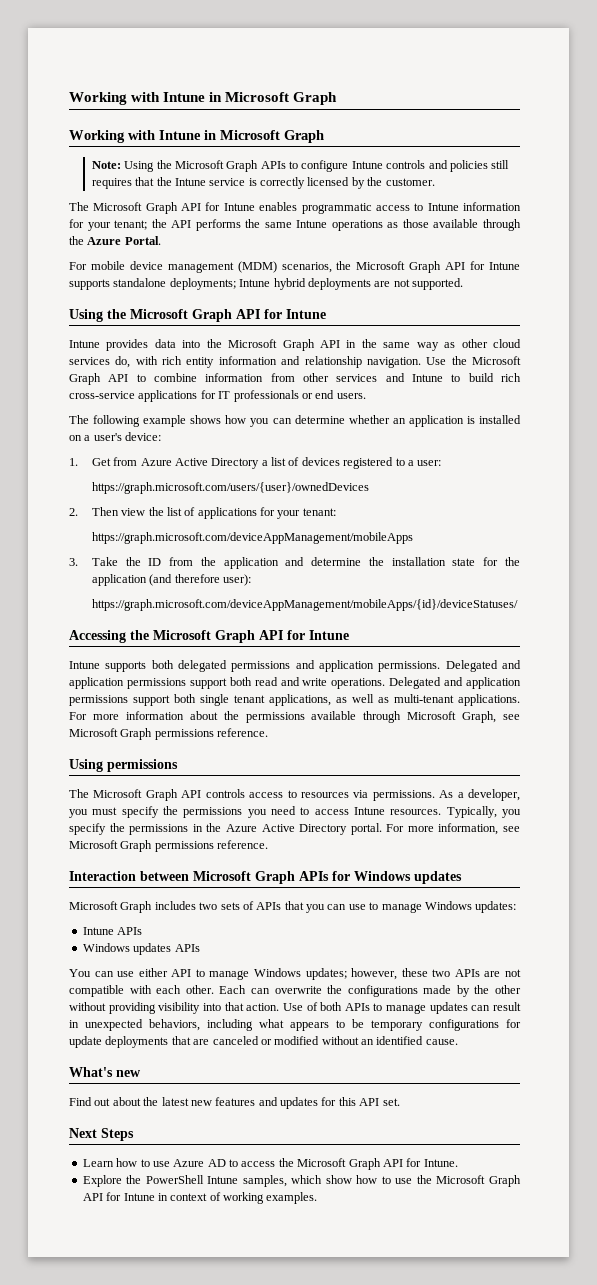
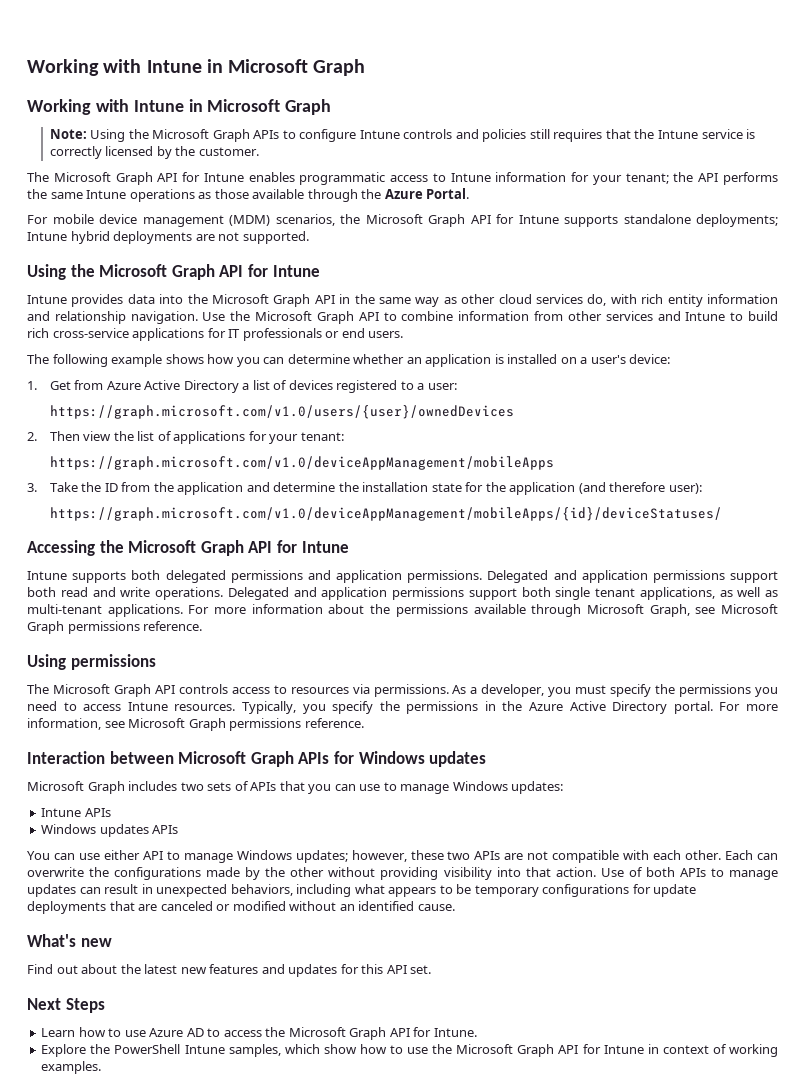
[91,482,369,494] https://graph.microsoft.com/users/{user}/ownedDevices -> [49,405,514,419] https://graph.microsoft.com/v1.0/users/{user}/ownedDevices
[91,532,413,544] https://graph.microsoft.com/deviceAppManagement/mobileApps -> [49,456,554,470] https://graph.microsoft.com/v1.0/deviceAppManagement/mobileApps
[91,599,518,611] https://graph.microsoft.com/deviceAppManagement/mobileApps/{id}/deviceStatuses/ -> [49,507,722,521] https://graph.microsoft.com/v1.0/deviceAppManagement/mobileApps/{id}/deviceStatuses/

